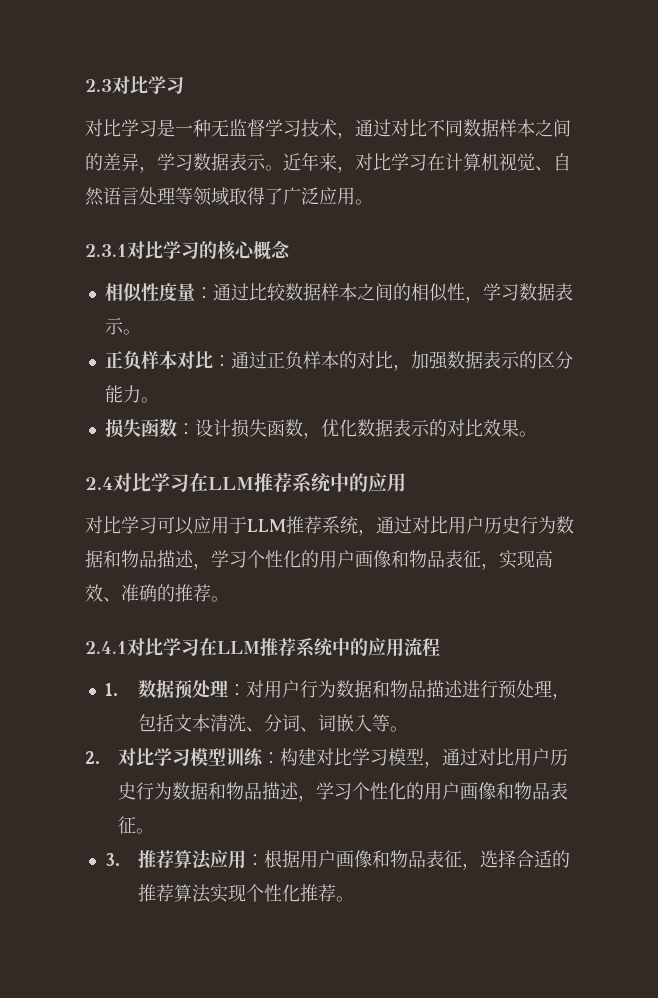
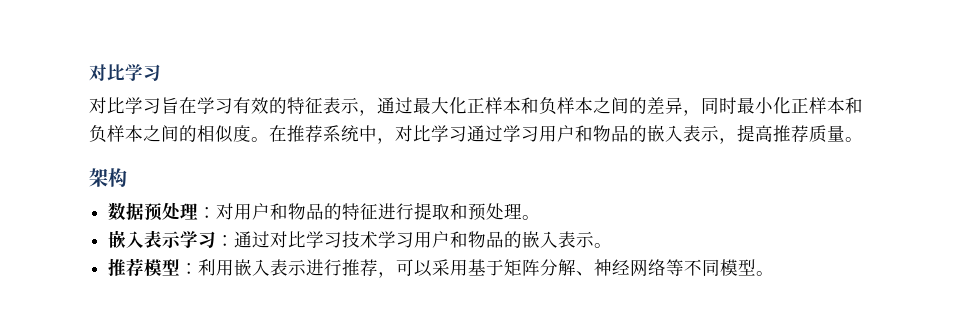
[85,79,112,92] 2.3 -> (89, 72) none
[157,119,571,139] [85,152,571,173] [85,187,373,206] [85,240,291,260] [104,283,573,303] [104,317,141,335] [104,350,573,371] [104,385,159,403] [104,418,537,439] [85,472,406,493] [85,516,574,536] [85,550,553,570] [85,584,229,602] [85,637,440,657] [104,683,118,696] 是一种无监督学习技术，通过对比不同数据样本之间的差异，学习数据表示。近年来，对比学习在计算机视觉、自然语言处理等领域取得了广泛应用。 // 2.3.1对比学习的核心概念 // 相似性度量：通过比较数据样本之间的相似性，学习数据表示。 // 正负样本对比：通过正负样本的对比，加强数据表示的区分能力。 // 损失函数：设计损失函数，优化数据表示的对比效果。 // 2.4对比学习在LLM推荐系统中的应用 // 对比学习可以应用于LLM推荐系统，通过对比用户历史行为数据和物品描述，学习个性化的用户画像和物品表征，实现高效、准确的推荐。 // 2.4.1对比学习在LLM推荐系统中的应用流程 // 1. -> [161,97,863,116] [89,124,863,144] [89,168,127,187] 旨在学习有效的特征表示，通过最大化正样本和负样本之间的差异，同时最小化正样本和负样本之间的相似度。在推荐系统中，对比学习通过学习用户和物品的嵌入表示，提高推荐质量。 // 架构 //
[299,680,570,700] [137,714,408,732] [85,748,568,768] [117,782,568,802] [117,816,154,834] [104,849,570,870] [137,884,336,903] 行为数据和物品描述进行预处理，包括文本清洗、分词、词嵌入等。 // 2.对比学习模型训练：构建对比学习模型，通过对比用户历史行为数据和物品描述，学习个性化的用户画像和物品表征。 // 3.推荐算法应用：根据用户画像和物品表征，选择合适的推荐算法实现个性化推荐 -> [270,202,541,221] [108,230,613,248] [108,258,757,278] 和物品的特征进行提取和预处理。 // 嵌入表示学习：通过对比学习技术学习用户和物品的嵌入表示。 // 推荐模型：利用嵌入表示进行推荐，可以采用基于矩阵分解、神经网络等不同模型

